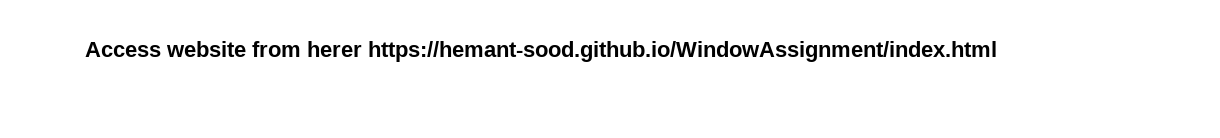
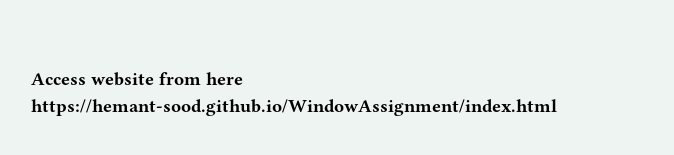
[307,41,362,57] herer -> [206,72,243,85] here //

